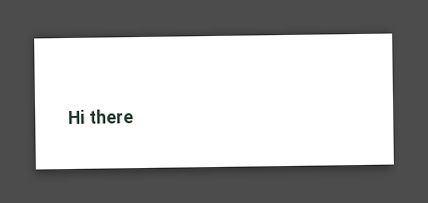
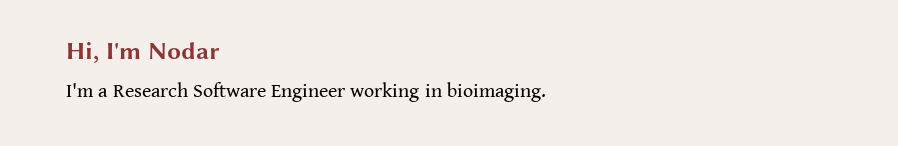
[68,109,134,125] Hi there -> [66,42,220,64] [66,82,546,102] Hi, I'm Nodar // I'm a Research Software Engineer working in bioimaging.

